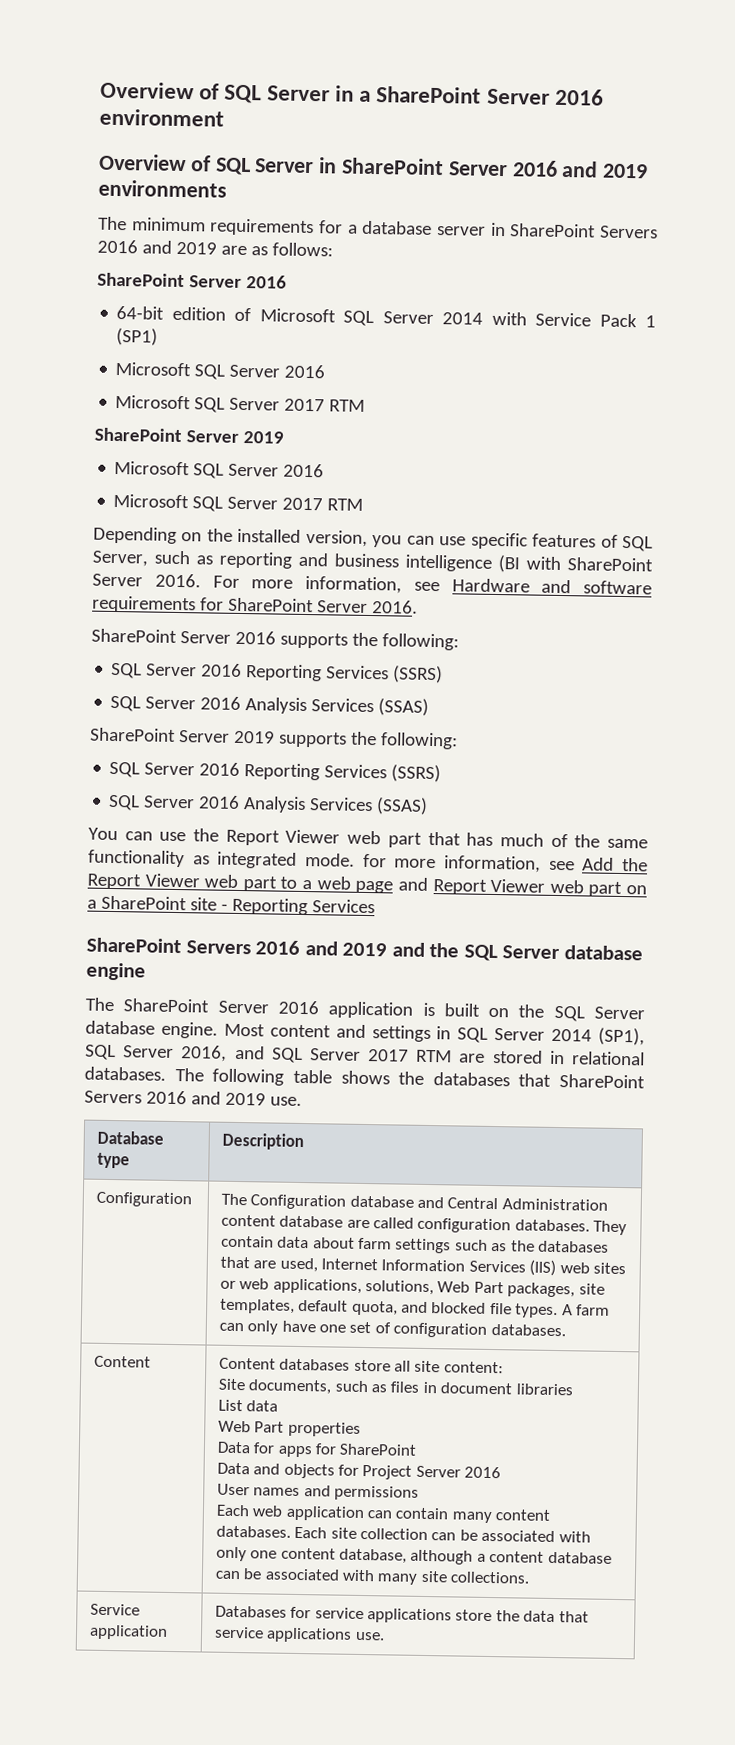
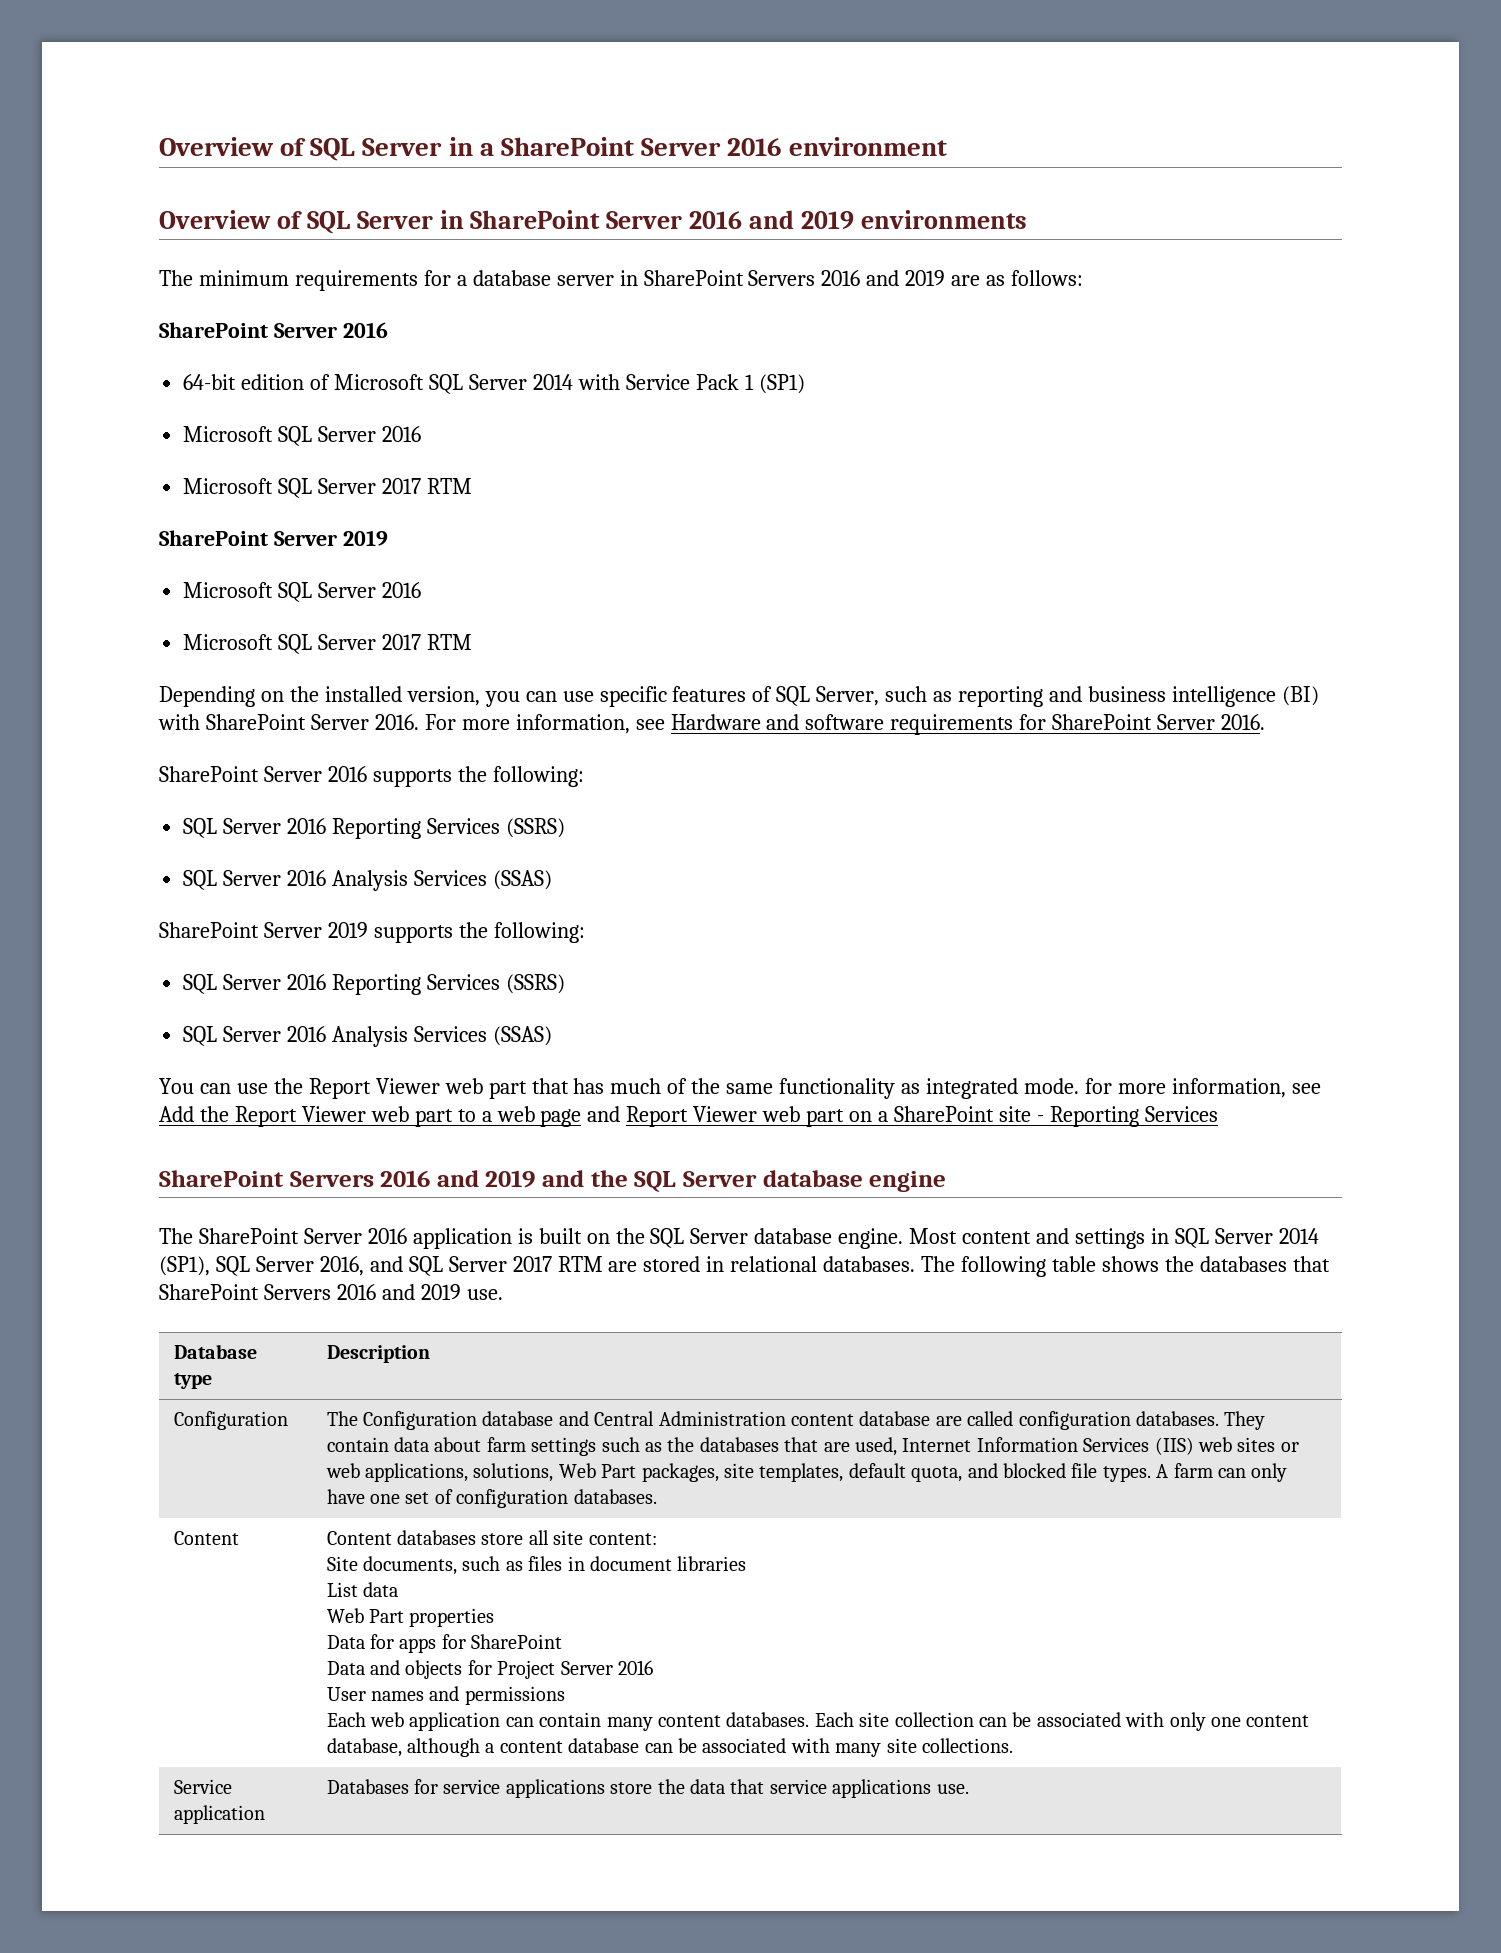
[498,555,521,573] (BI -> [1281,686,1319,706] (BI)

